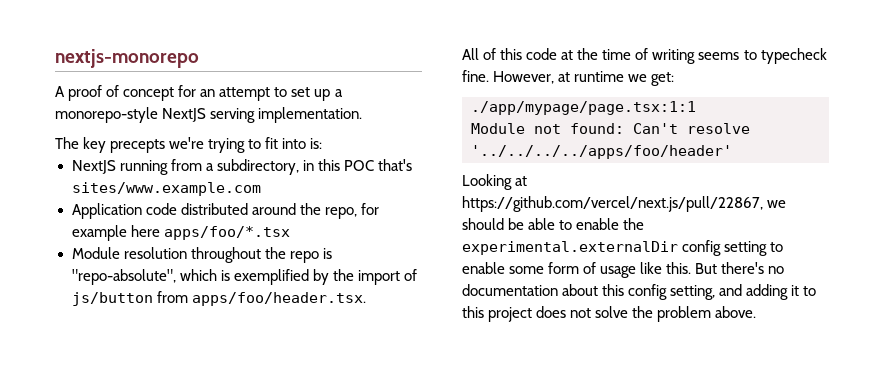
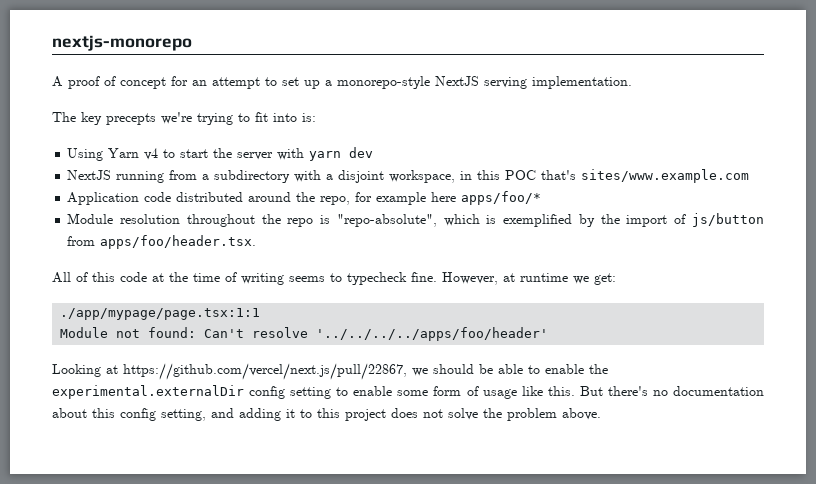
(323, 143) none -> [67,147,374,161] // Using Yarn v4 to start the server with yarn dev
[216,159,299,175] subdirectory, -> [214,170,456,183] subdirectory with a disjoint workspace,
[163,226,290,240] apps/foo/*.tsx -> [461,191,542,205] apps/foo/*

